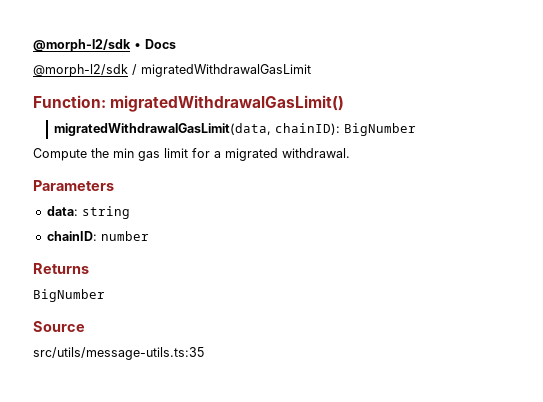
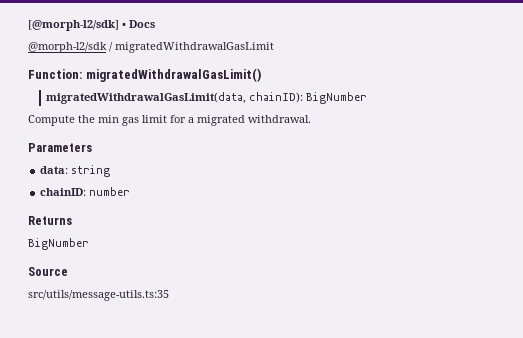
[33,39,131,52] @morph-l2/sdk -> [28,20,119,31] [@morph-l2/sdk]

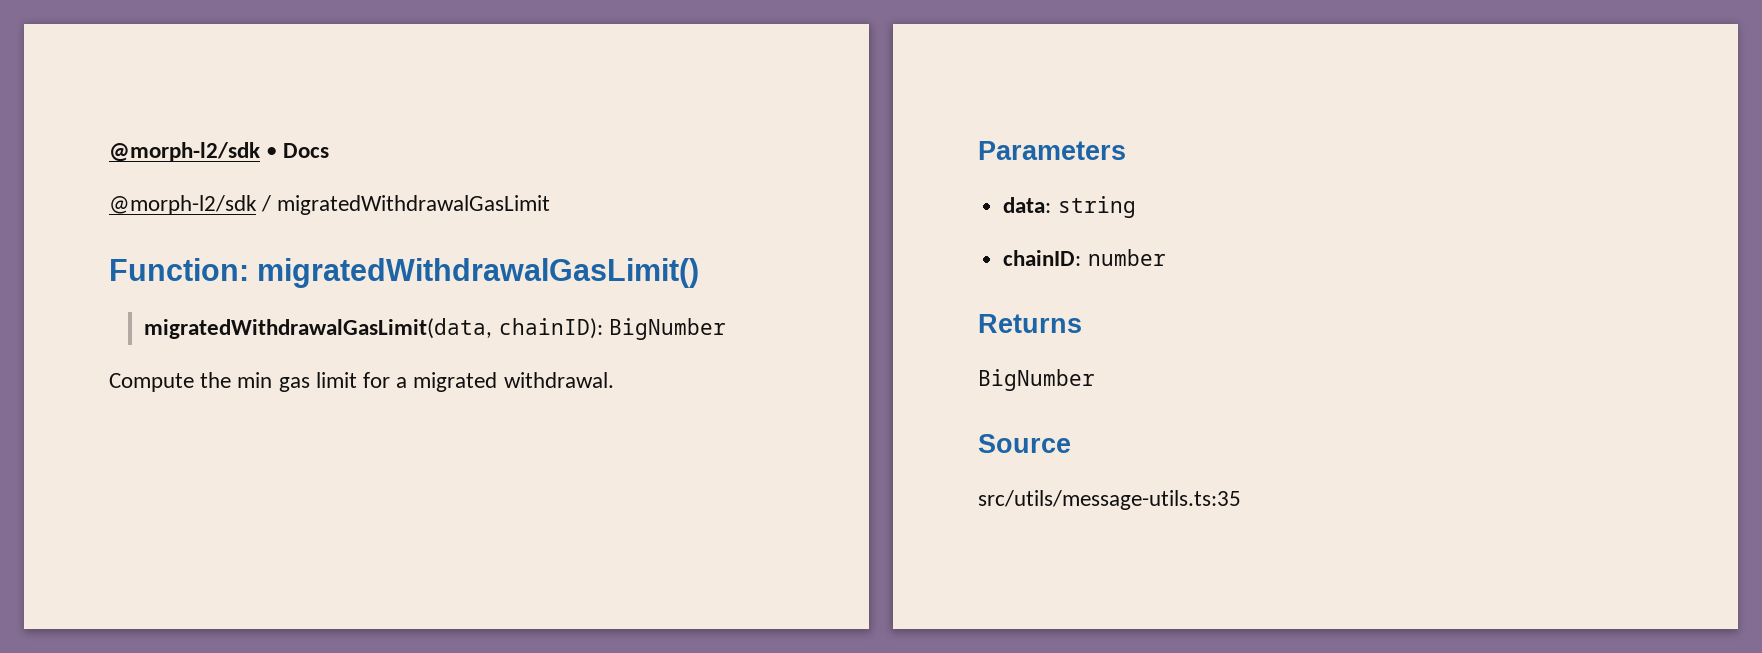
[28,20,119,31] [@morph-l2/sdk] -> [109,142,260,162] @morph-l2/sdk

